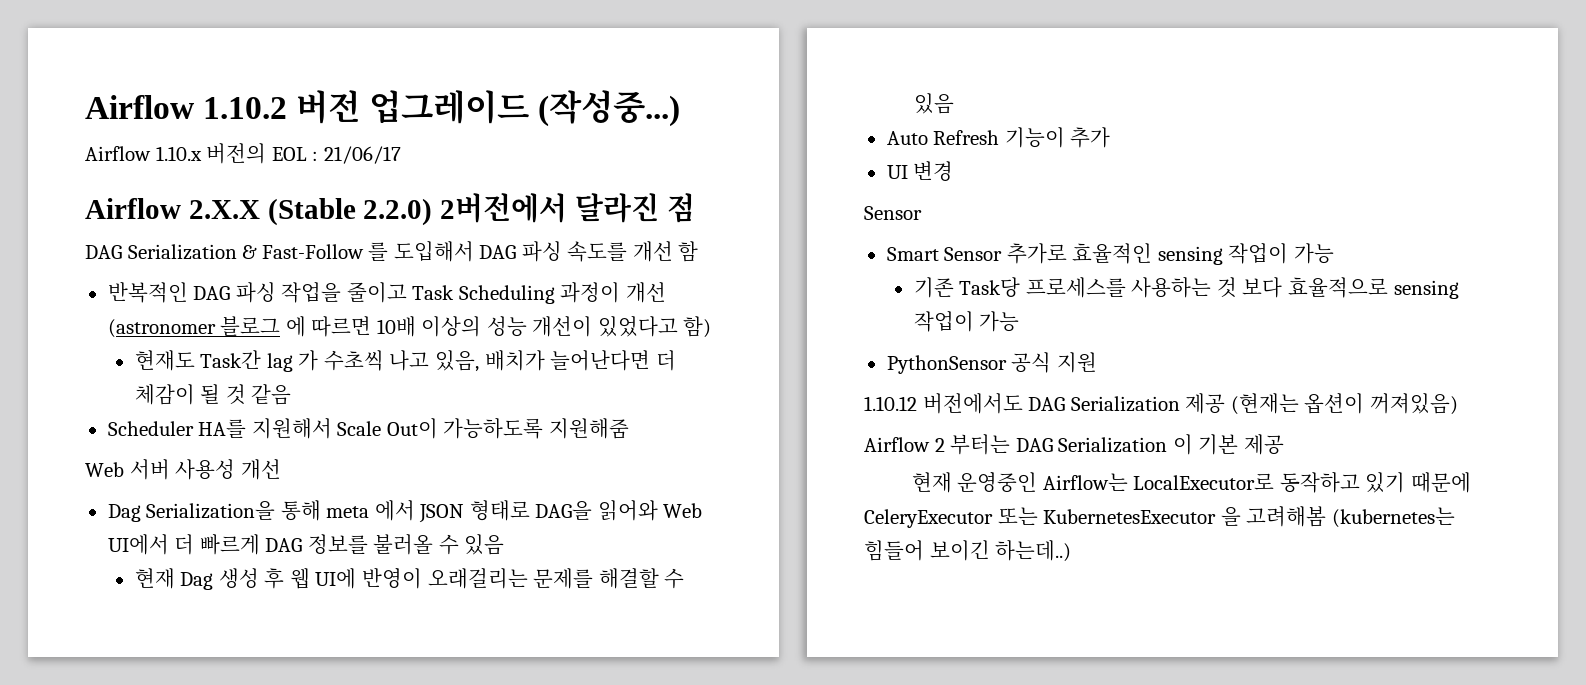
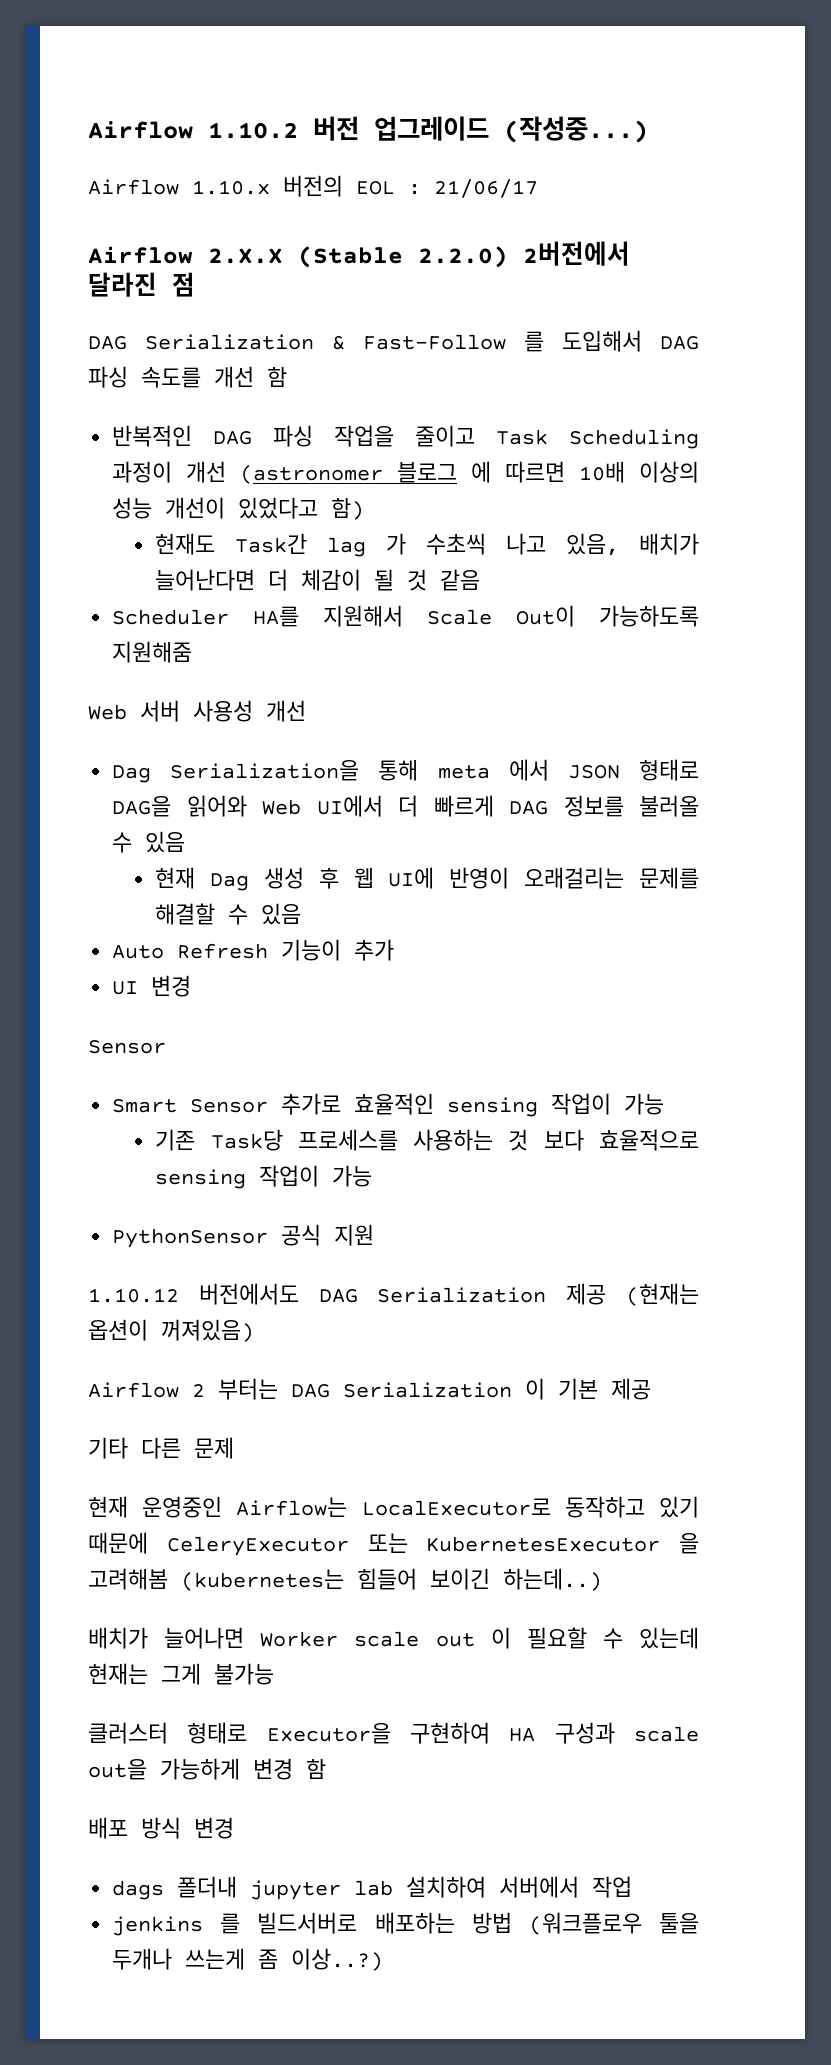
(1284, 444) none -> [88,1437,234,1459] // 기타 다른 문제
(1072, 551) none -> [88,1627,699,1649] [88,1663,274,1685] [88,1722,699,1744] [88,1758,326,1780] [88,1817,234,1839] [112,1876,633,1900] [112,1912,699,1936] [112,1948,384,1971] // 배치가 늘어나면 Worker scale out 이 필요할 수 있는데 현재는 그게 불가능 // 클러스터 형태로 Executor을 구현하여 HA 구성과 scale out을 가능하게 변경 함 // 배포 방식 변경 // dags 폴더내 jupyter lab 설치하여 서버에서 작업 // jenkins 를 빌드서버로 배포하는 방법 (워크플로우 툴을 두개나 쓰는게 좀 이상..?)

